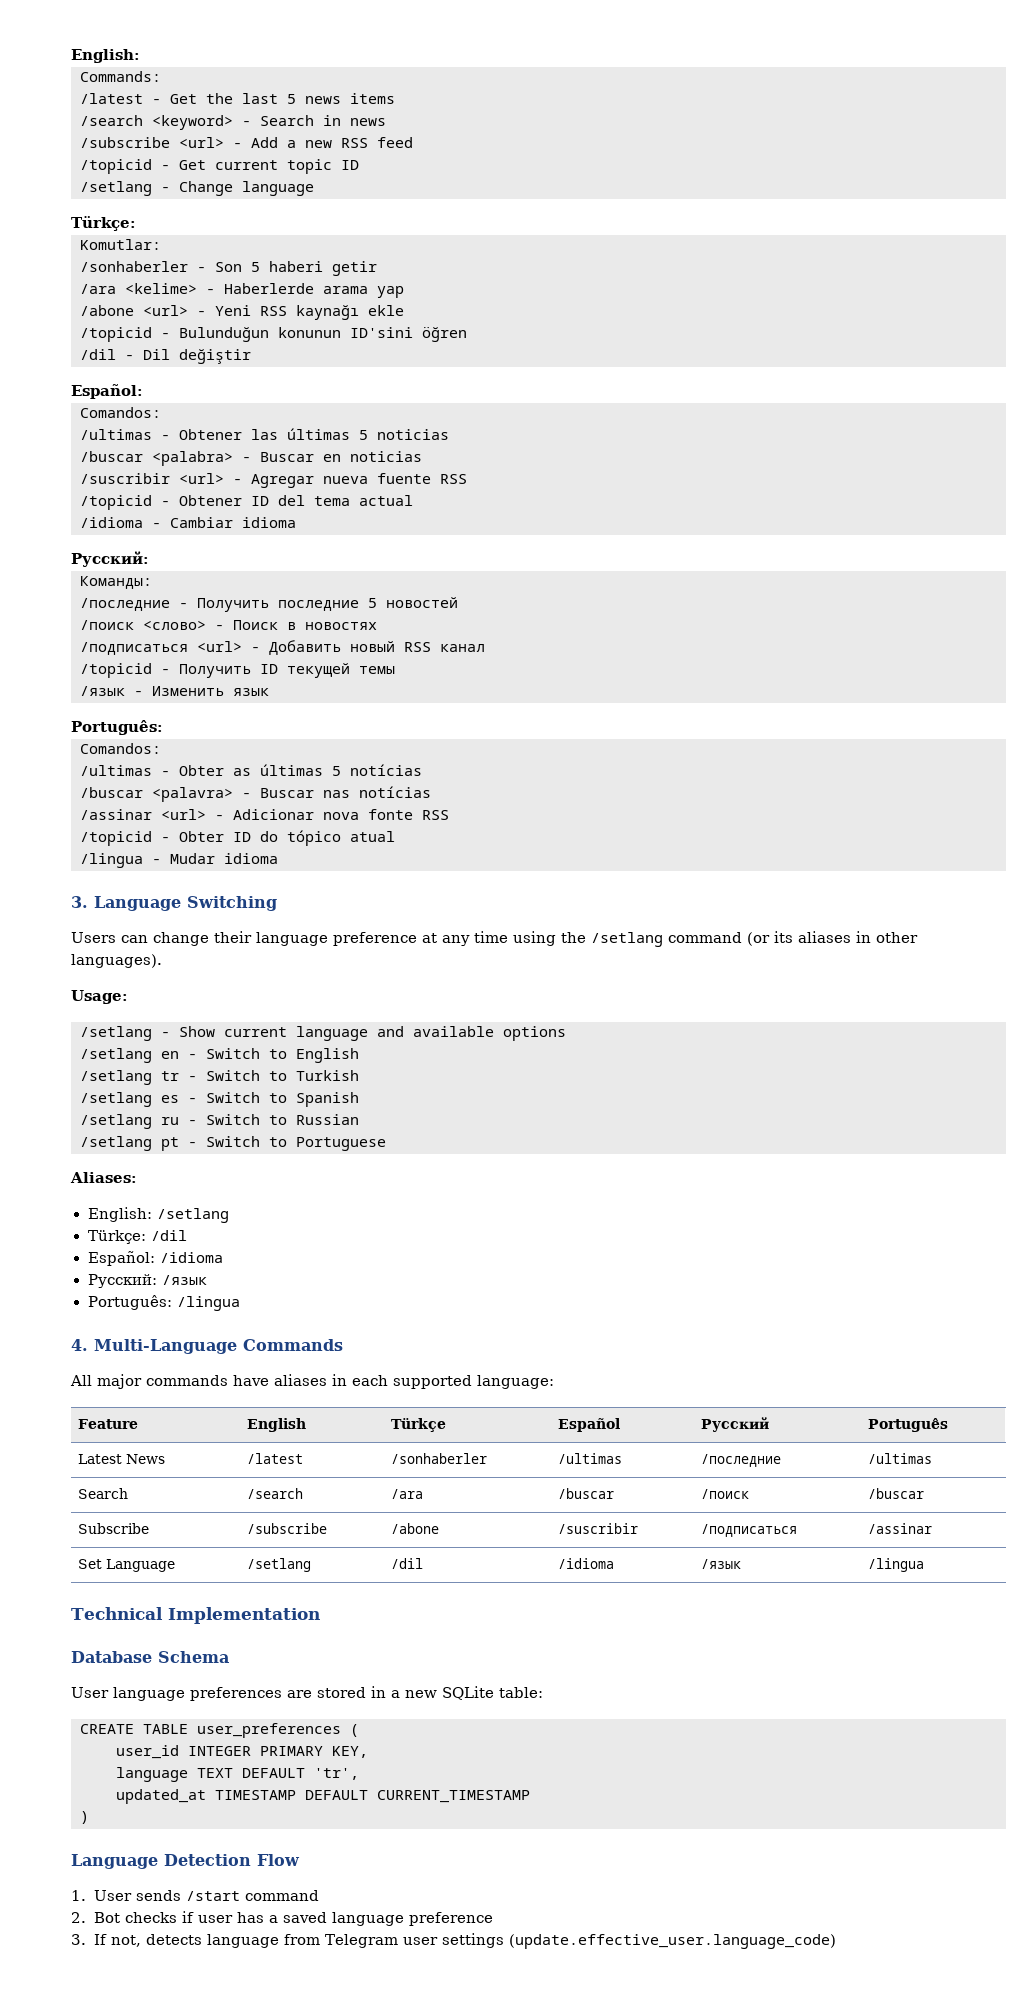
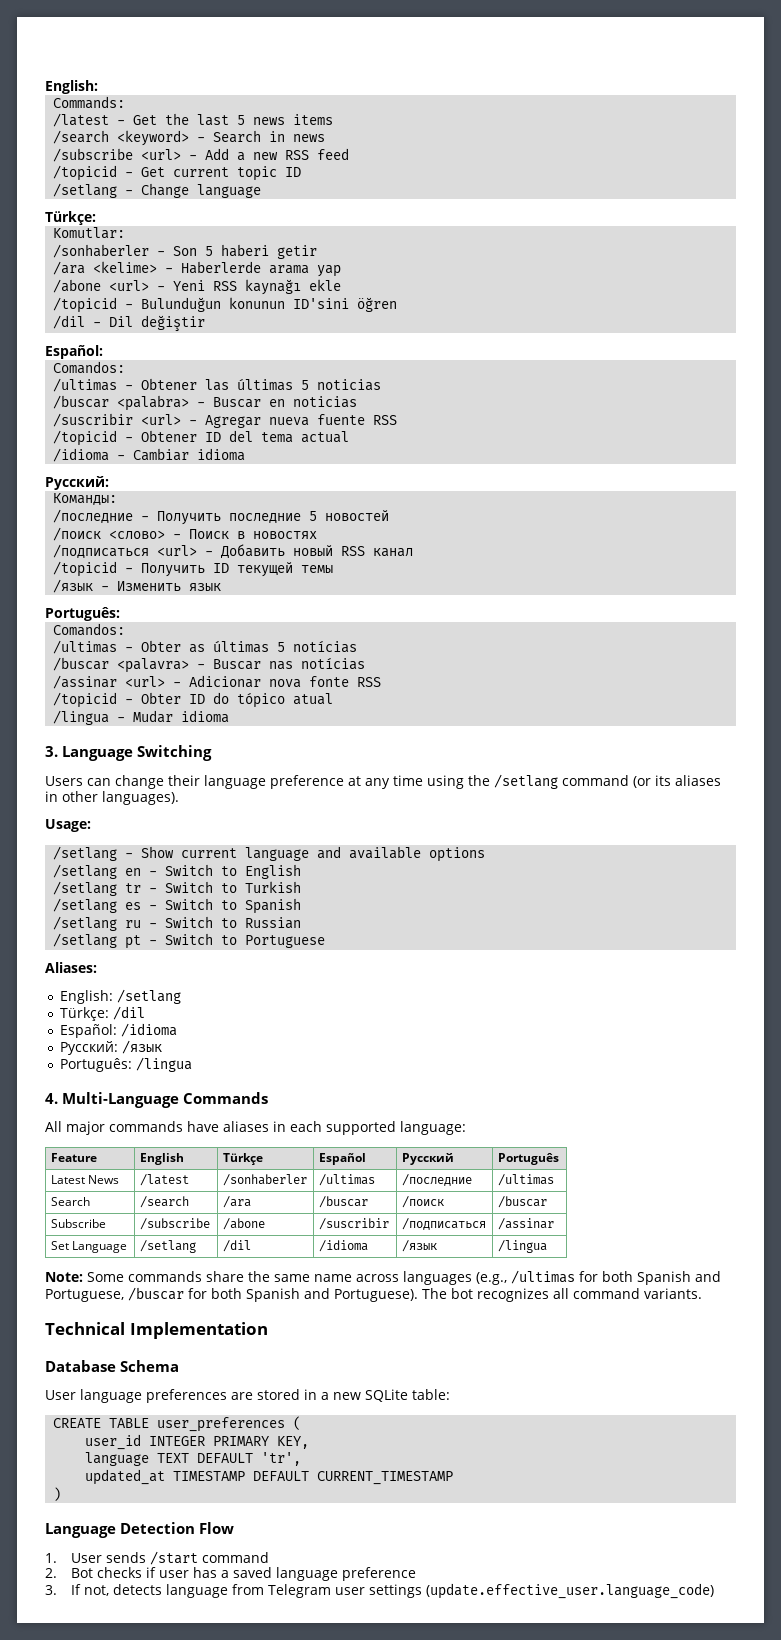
(924, 1565) none -> [45,1270,721,1285] [45,1287,702,1302] // Note: Some commands share the same name across languages (e.g., /ultimas for both Spanish and Portuguese, /buscar for both Spanish and Portuguese). The bot recognizes all command variants.

